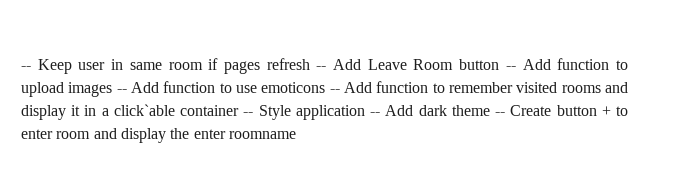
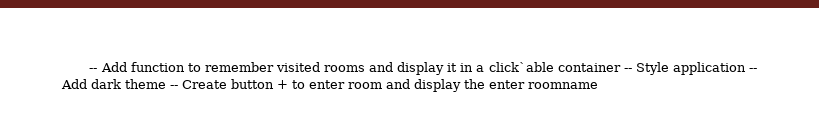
[21,58,628,74] [21,81,340,97] -- Keep user in same room if pages refresh -- Add Leave Room button -- Add function to upload images -- Add function to use emoticons -- -> [89,68,98,72] --

